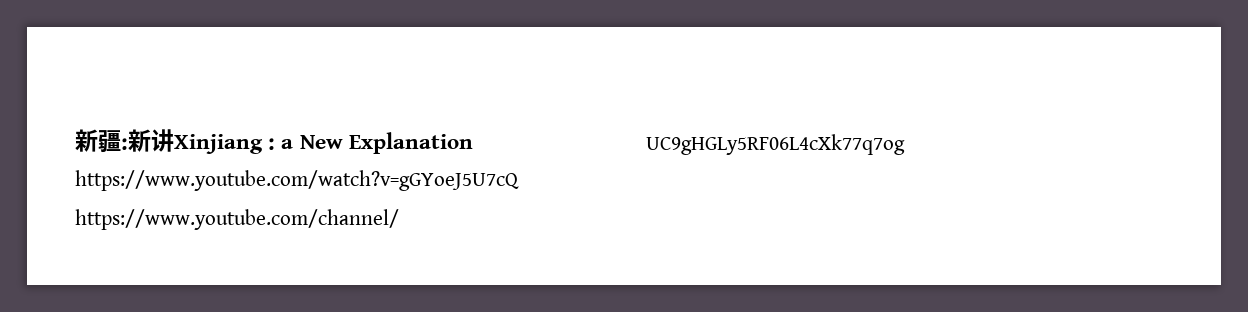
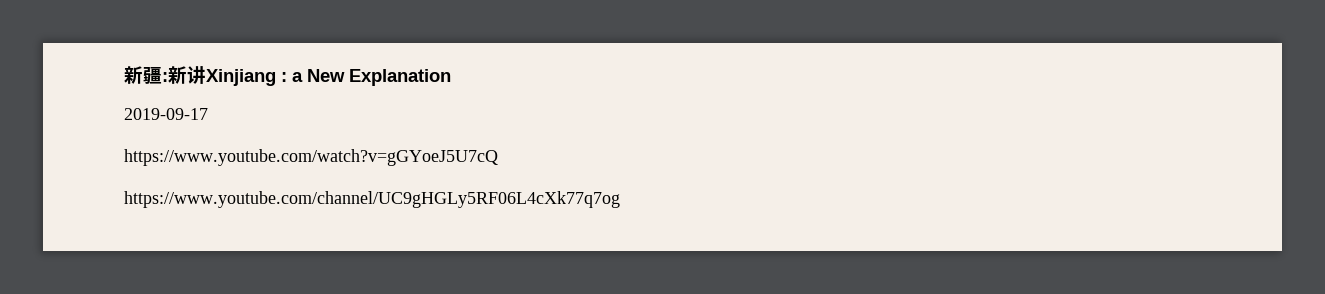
(473, 143) none -> [124,108,208,120] // 2019-09-17

